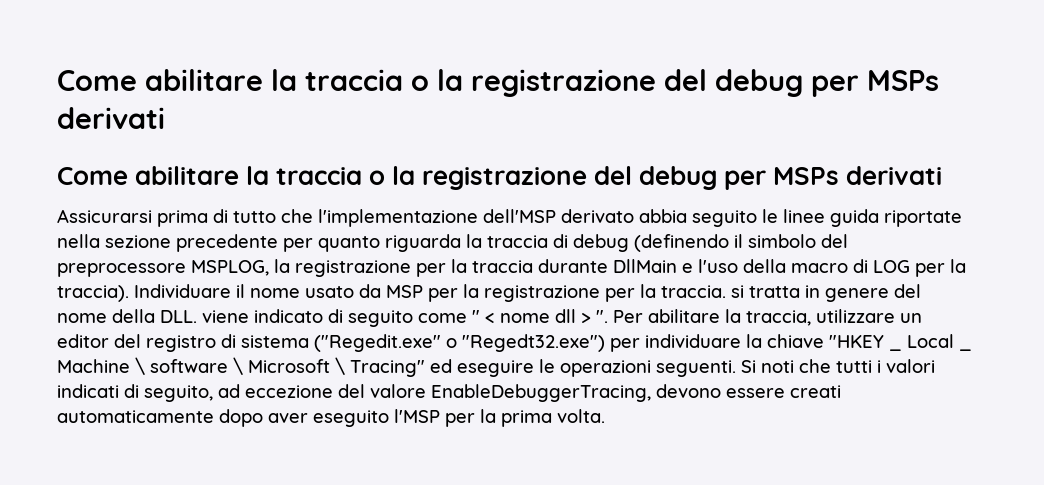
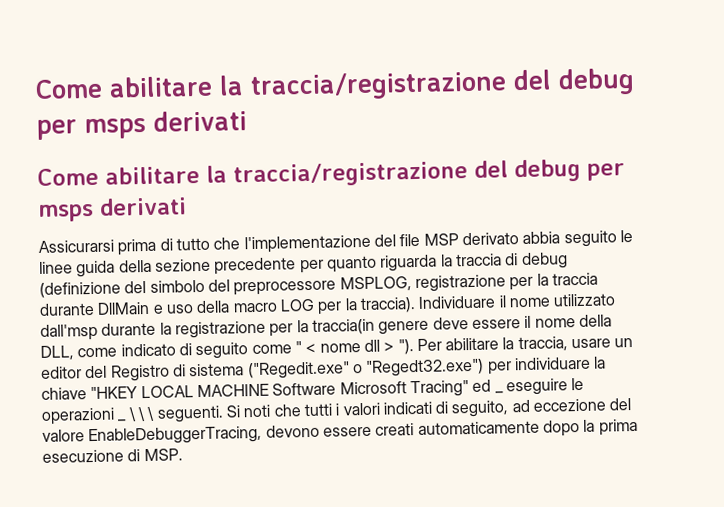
[57,69,939,97] Come abilitare la traccia o la registrazione del debug per MSPs -> [35,67,635,102] [36,117,146,140] Come abilitare la traccia/registrazione del debug per msps
[276,166,840,190] traccia o la registrazione del debug per MSPs -> [233,158,625,188] [38,203,94,222] traccia/registrazione del debug per msps
[483,209,556,223] dell'MSP -> [373,233,459,247] del file MSP
[884,210,962,227] [57,234,100,248] riportate nella -> [118,259,152,273] della
[634,234,743,252] (definendo il -> [39,280,147,298] (definizione del
[274,259,290,273] la -> (412, 284) none
[698,259,738,273] l'uso -> [165,304,194,314] uso
[853,259,868,273] di -> (278, 307) none
[305,284,921,302] [57,309,249,323] usato da MSP per la registrazione per la traccia. si tratta in genere del nome della DLL. viene -> [553,293,617,307] [40,314,612,341] [40,345,118,360] utilizzato dall'msp durante la registrazione per la traccia(in genere deve essere il nome della DLL, come
[596,310,608,323] ". -> [397,339,414,355] ").
[816,309,895,323] utilizzare -> [571,338,612,349] usare
[146,335,216,352] registro -> [110,364,170,382] Registro
[889,348,902,351] [907,334,954,348] [959,348,972,351] [57,357,345,375] _ Local _ Machine \ software \ Microsoft \ -> [140,381,407,399] LOCAL MACHINE Software Microsoft
(452, 366) none -> [494,391,504,394] _
(651, 368) none -> [118,406,156,422] _ \ \ \
[268,409,605,427] aver eseguito l'MSP per la prima volta. -> [583,418,638,436] [42,448,183,463] la prima esecuzione di MSP.

